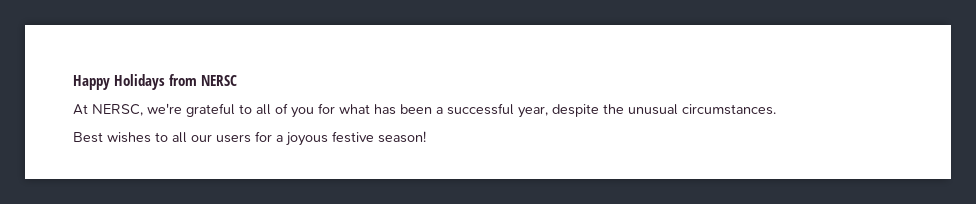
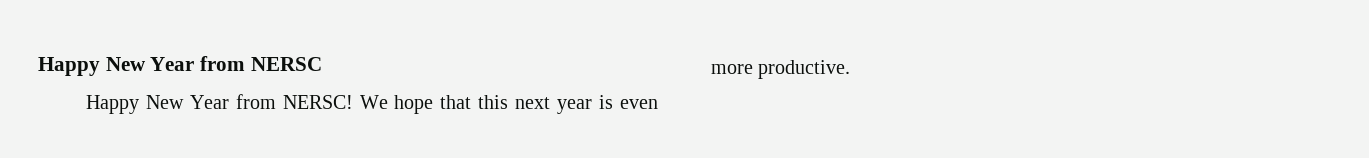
[73,74,165,90] Happy Holidays -> [38,57,195,76] Happy New Year
[73,103,776,118] [73,131,426,146] At NERSC, we're grateful to all of you for what has been a successful year, despite the unusual circumstances. // Best wishes to all our users for a joyous festive season! -> [85,94,658,114] [711,60,851,79] Happy New Year from NERSC! We hope that this next year is even more productive.

